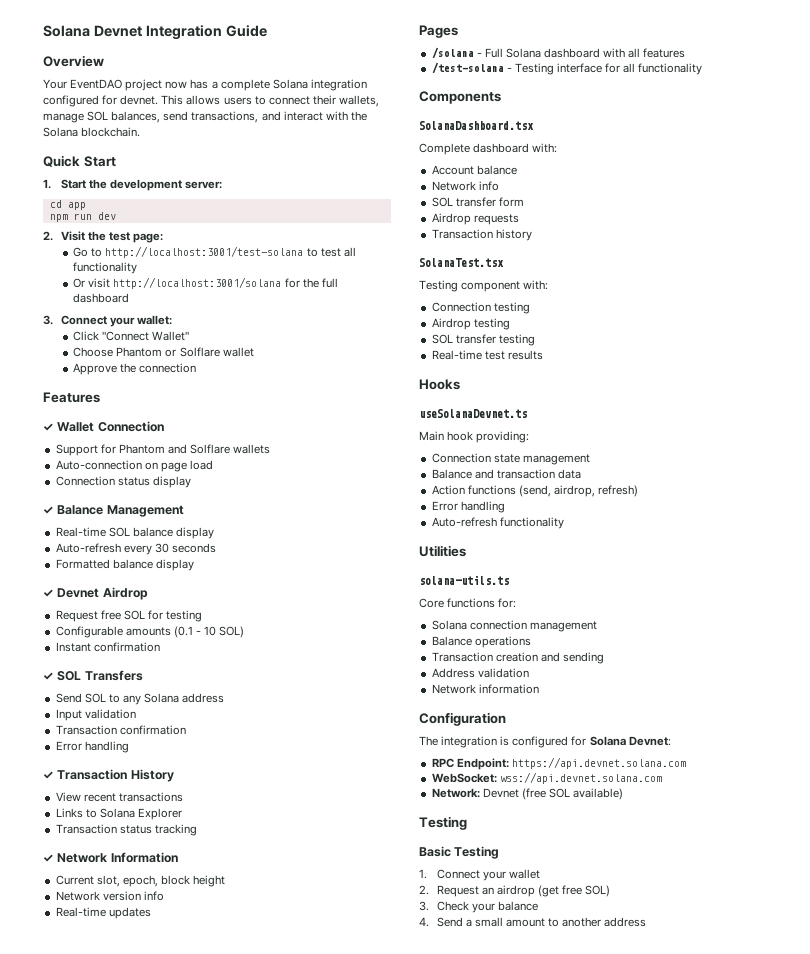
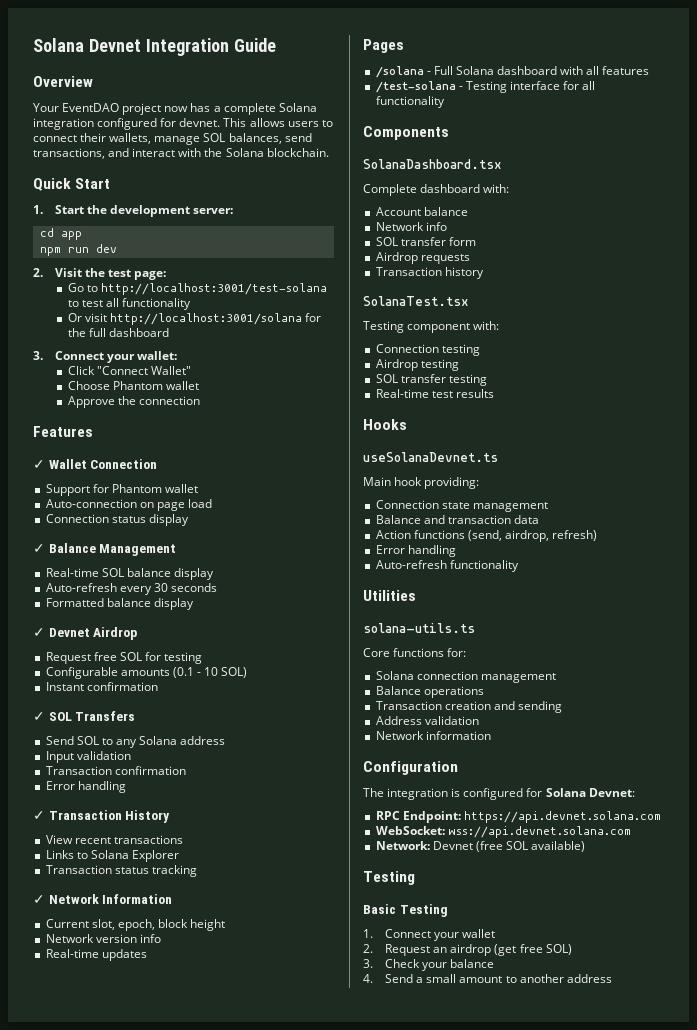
[165,347,220,357] or Solflare -> (163, 385) none
[167,444,271,454] and Solflare wallets -> [164,484,198,493] wallet

